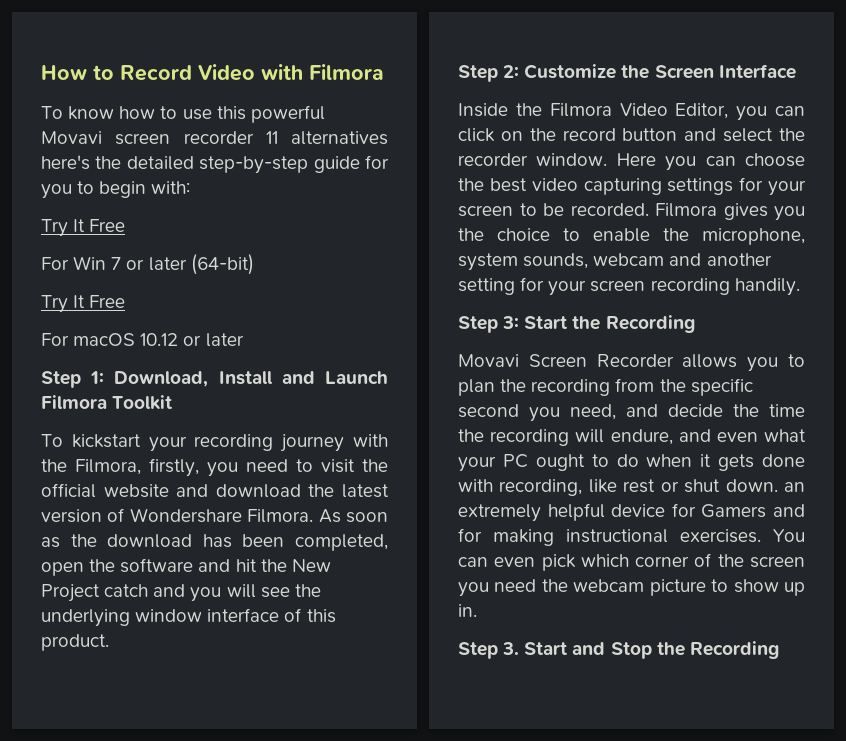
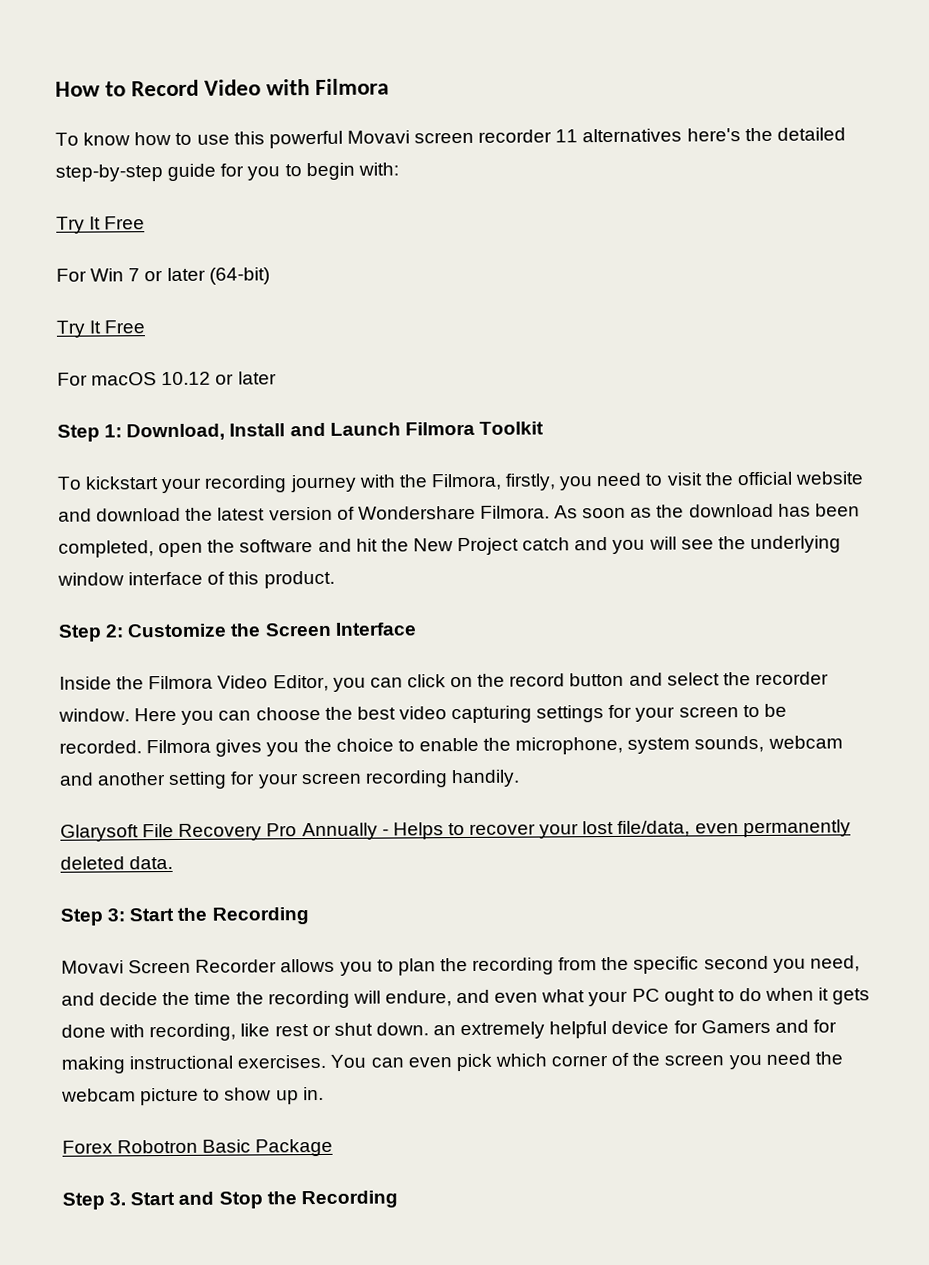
(800, 287) none -> [60,819,851,842] [60,855,174,870] // Glarysoft File Recovery Pro Annually - Helps to recover your lost file/data, even permanently deleted data.
(477, 610) none -> [62,1138,334,1157] // Forex Robotron Basic Package

